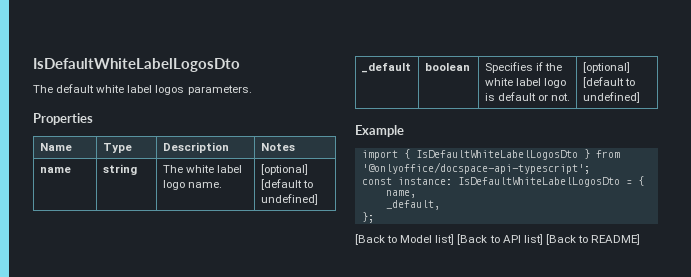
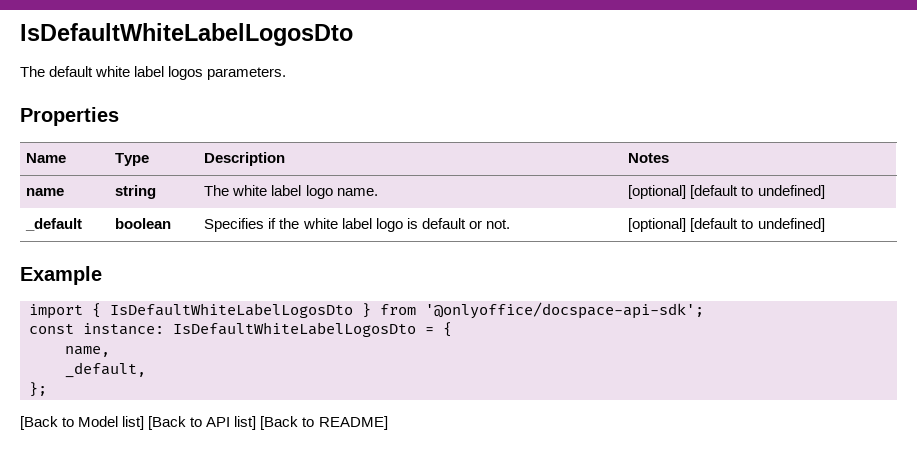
[361,162,590,174] '@onlyoffice/docspace-api-typescript'; -> [425,302,704,319] '@onlyoffice/docspace-api-sdk';

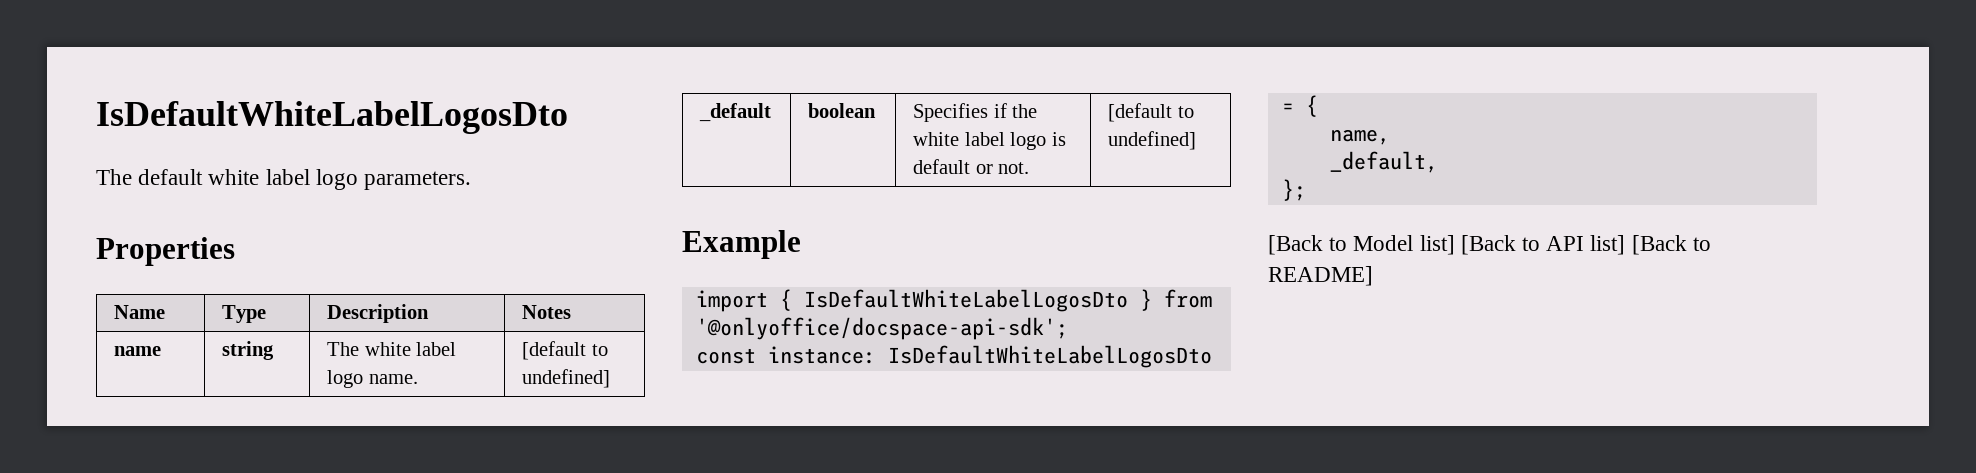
[168,66,204,80] logos -> [315,169,358,190] logo
[628,185,687,199] [optional] -> (418, 379) none
[628,218,687,232] [optional] -> (1030, 168) none

